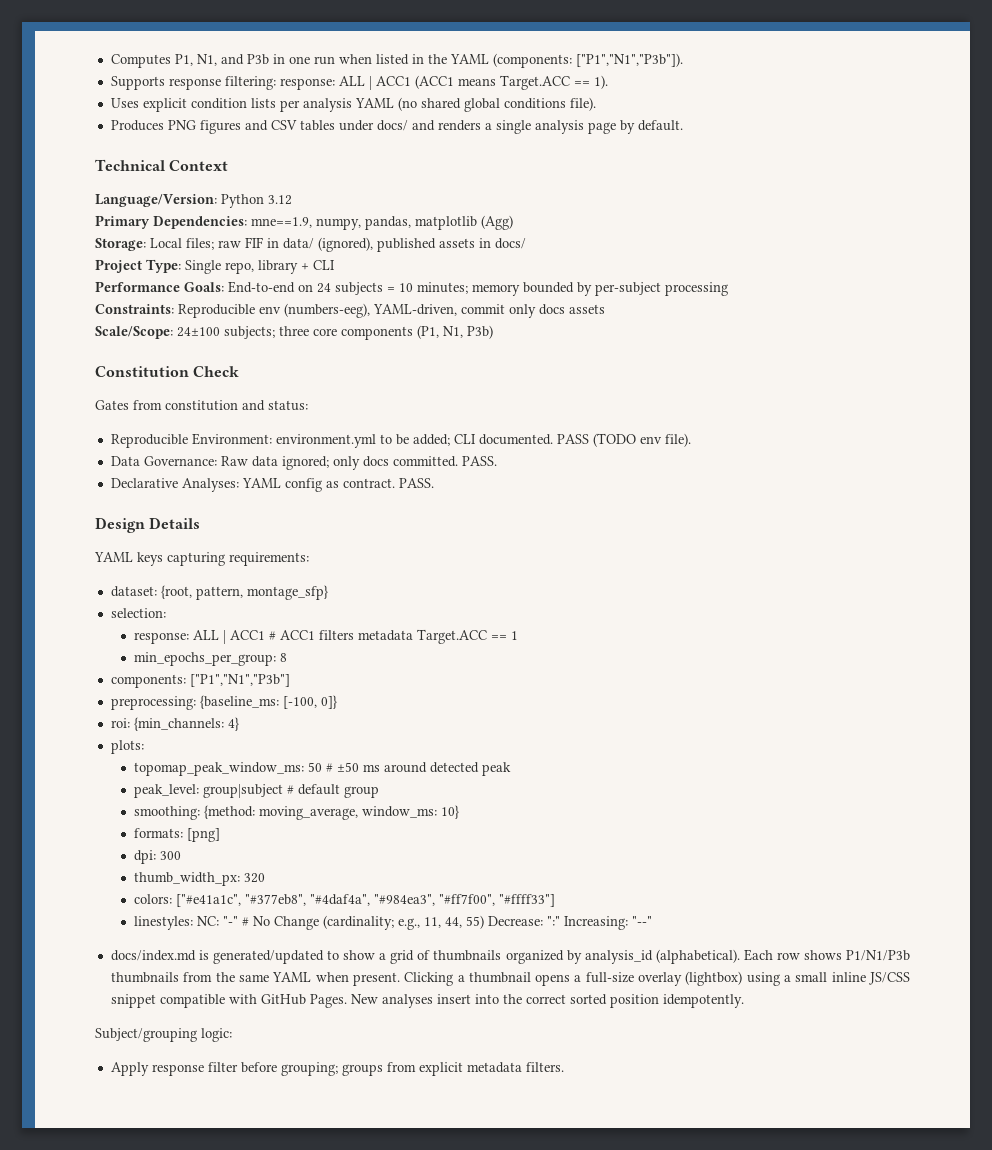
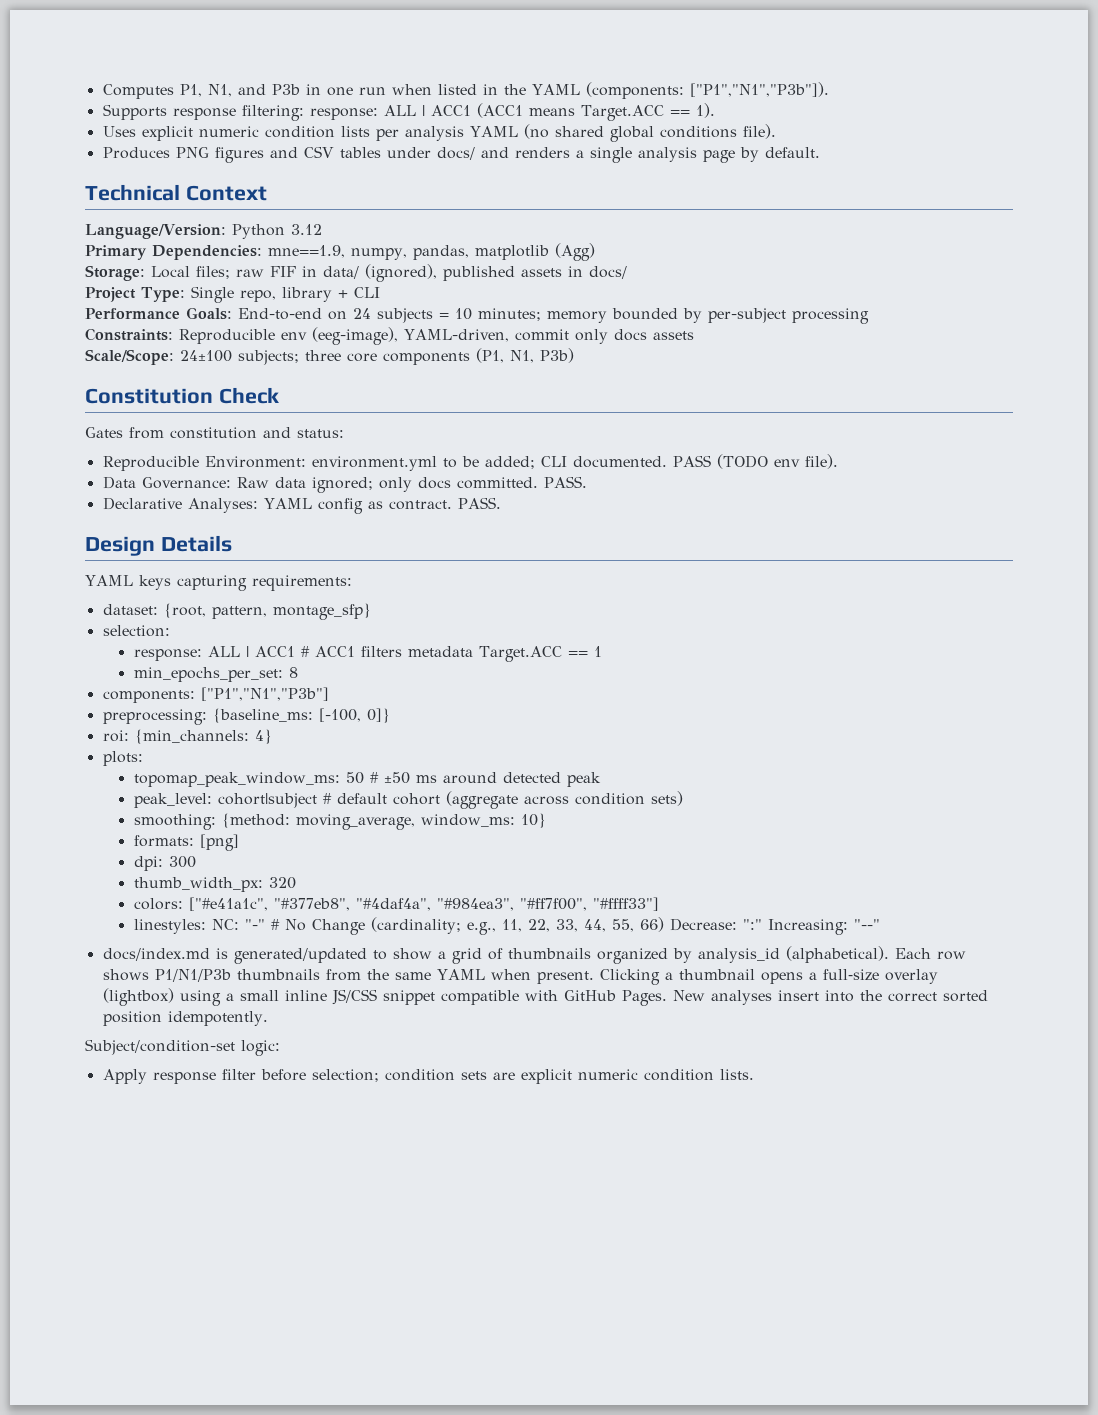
(187, 105) none -> [198,126,259,137] numeric
[284,303,370,318] (numbers-eeg), -> [312,327,398,345] (eeg-image),
[134,652,277,666] min_epochs_per_group: -> [133,667,283,682] min_epochs_per_set:
[203,784,284,798] group|subject -> [217,793,317,808] cohort|subject
[344,786,380,798] group -> [392,791,683,809] cohort (aggregate across condition sets)
[445,915,485,929] 44, 55) -> [527,917,664,932] 22, 33, 44, 55, 66)
[95,1028,197,1042] Subject/grouping -> [85,1039,235,1055] Subject/condition-set
[280,1062,564,1076] grouping; groups from explicit metadata filters. -> [311,1069,754,1084] selection; condition sets are explicit numeric condition lists.

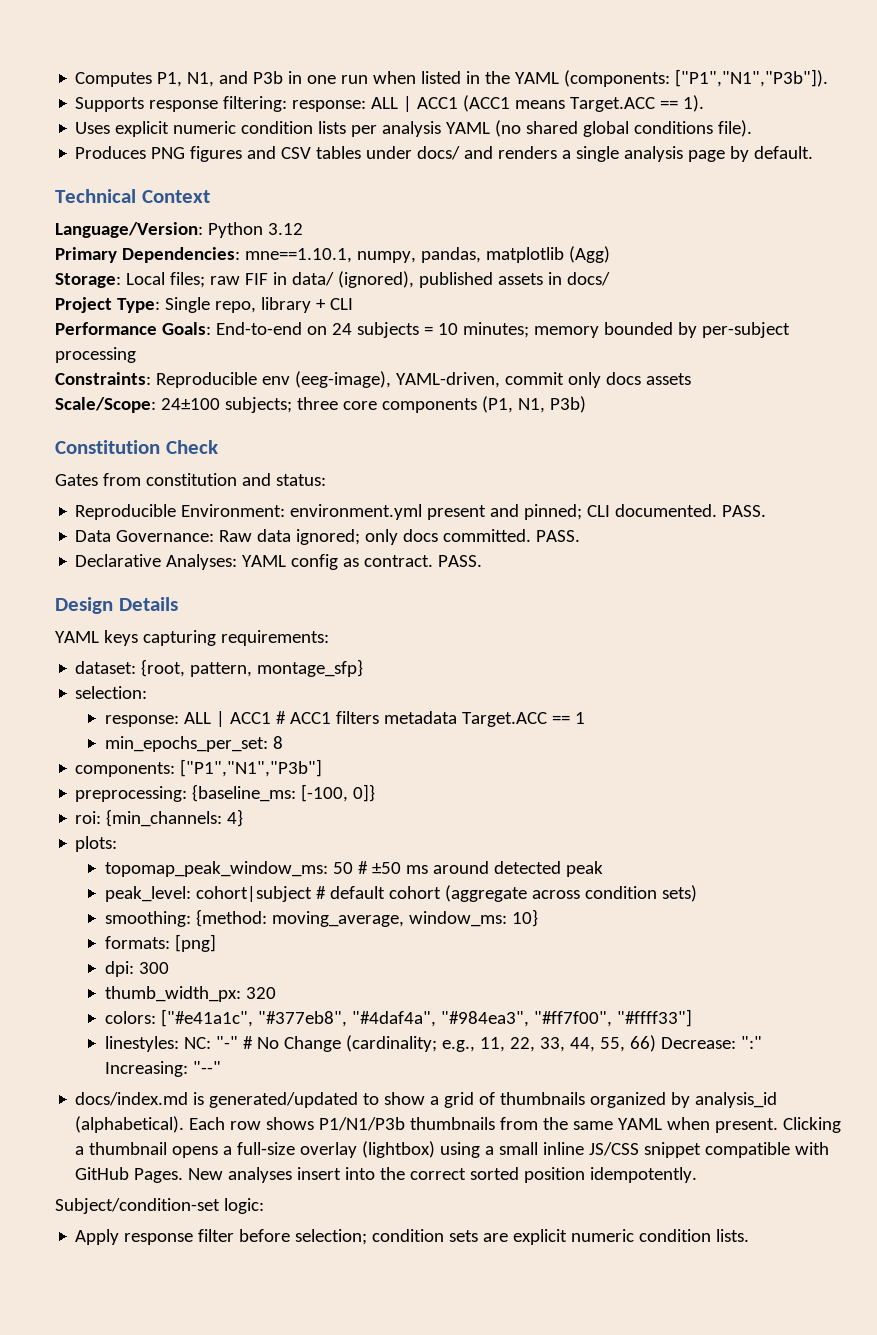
[268,245,345,258] mne==1.9, -> [244,248,352,263] mne==1.10.1,
[442,454,838,469] to be added; CLI documented. PASS (TODO env file). -> [427,504,767,520] present and pinned; CLI documented. PASS.

